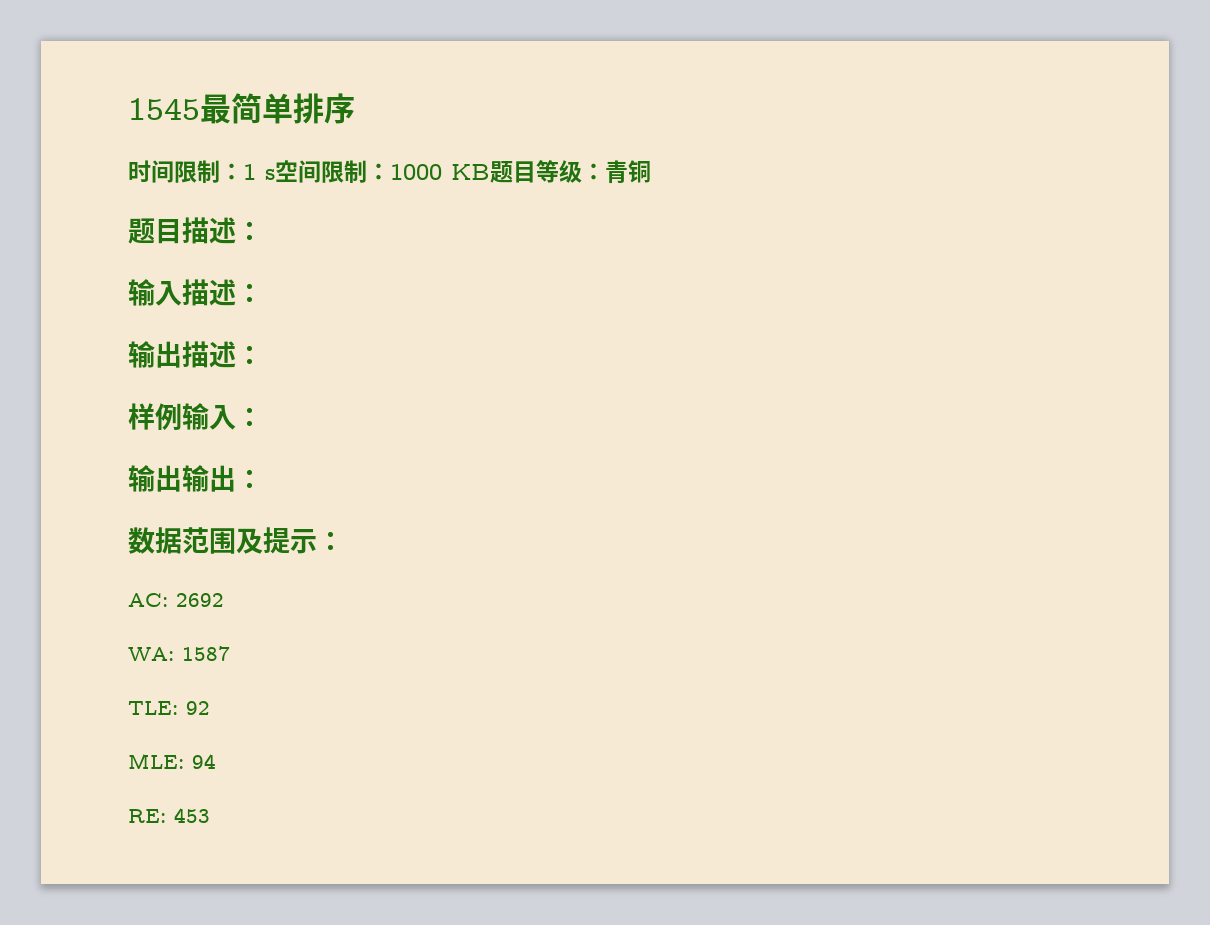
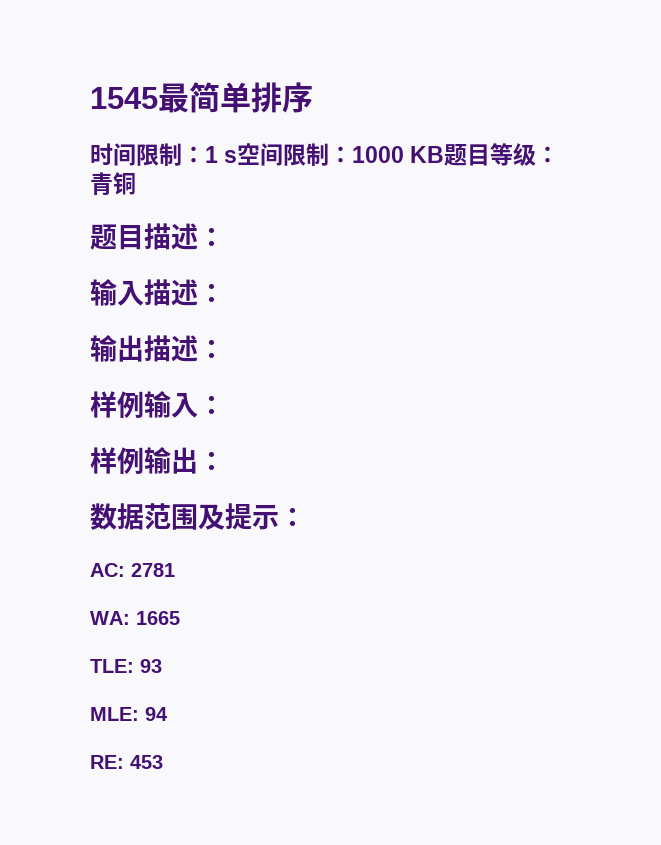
[128,465,182,492] 输出 -> [90,447,144,474] 样例
[176,593,224,607] 2692 -> [131,563,175,577] 2781
[182,646,230,661] 1587 -> [136,611,180,625] 1665
[186,701,210,715] 92 -> [140,659,162,673] 93

